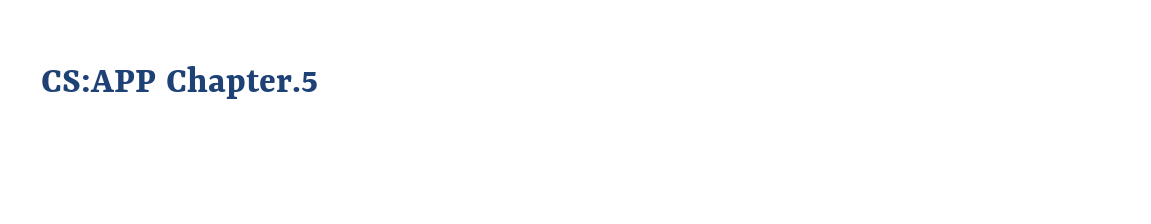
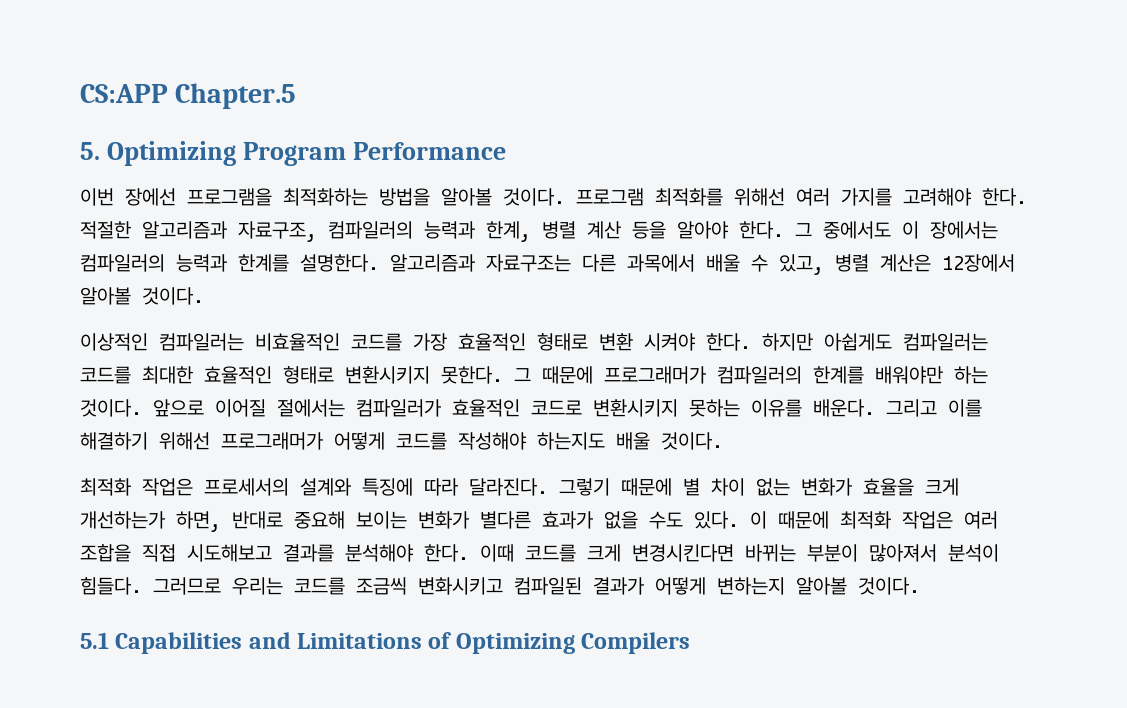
(319, 82) none -> [80,141,506,166] [80,188,1027,206] [80,221,998,242] [80,254,1015,275] [80,287,204,305] [80,333,988,351] [80,366,988,384] [80,399,982,417] [80,432,723,450] [80,478,959,496] [80,511,998,532] [80,544,999,562] [80,577,920,595] [80,632,691,654] // 5. Optimizing Program Performance // 이번 장에선 프로그램을 최적화하는 방법을 알아볼 것이다. 프로그램 최적화를 위해선 여러 가지를 고려해야 한다. 적절한 알고리즘과 자료구조, 컴파일러의 능력과 한계, 병렬 계산 등을 알아야 한다. 그 중에서도 이 장에서는 컴파일러의 능력과 한계를 설명한다. 알고리즘과 자료구조는 다른 과목에서 배울 수 있고, 병렬 계산은 12장에서 알아볼 것이다. // 이상적인 컴파일러는 비효율적인 코드를 가장 효율적인 형태로 변환 시켜야 한다. 하지만 아쉽게도 컴파일러는 코드를 최대한 효율적인 형태로 변환시키지 못한다. 그 때문에 프로그래머가 컴파일러의 한계를 배워야만 하는 것이다. 앞으로 이어질 절에서는 컴파일러가 효율적인 코드로 변환시키지 못하는 이유를 배운다. 그리고 이를 해결하기 위해선 프로그래머가 어떻게 코드를 작성해야 하는지도 배울 것이다. // 최적화 작업은 프로세서의 설계와 특징에 따라 달라진다. 그렇기 때문에 별 차이 없는 변화가 효율을 크게 개선하는가 하면, 반대로 중요해 보이는 변화가 별다른 효과가 없을 수도 있다. 이 때문에 최적화 작업은 여러 조합을 직접 시도해보고 결과를 분석해야 한다. 이때 코드를 크게 변경시킨다면 바뀌는 부분이 많아져서 분석이 힘들다. 그러므로 우리는 코드를 조금씩 변화시키고 컴파일된 결과가 어떻게 변하는지 알아볼 것이다. // 5.1 Capabilities and Limitations of Optimizing Compilers

